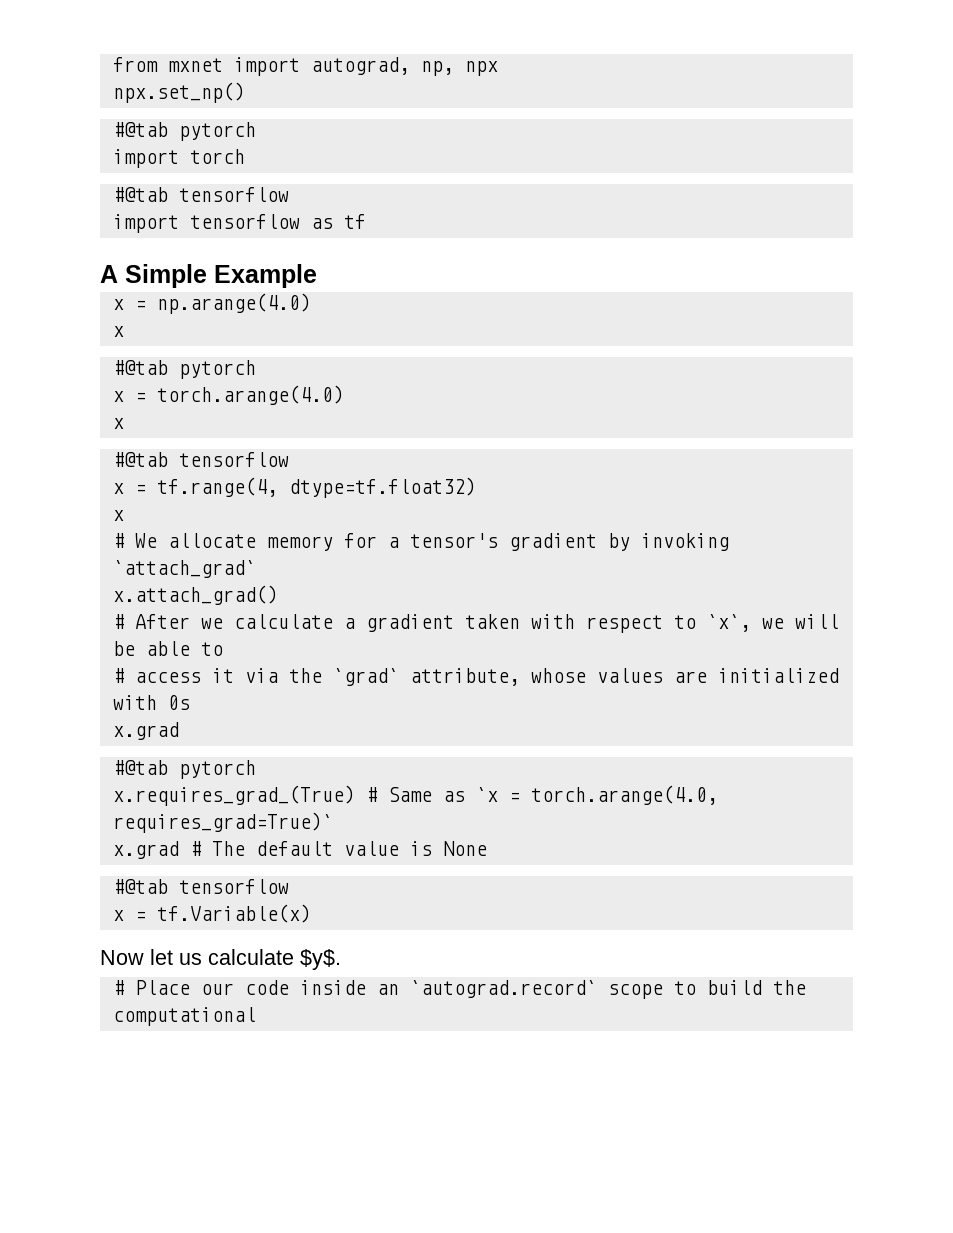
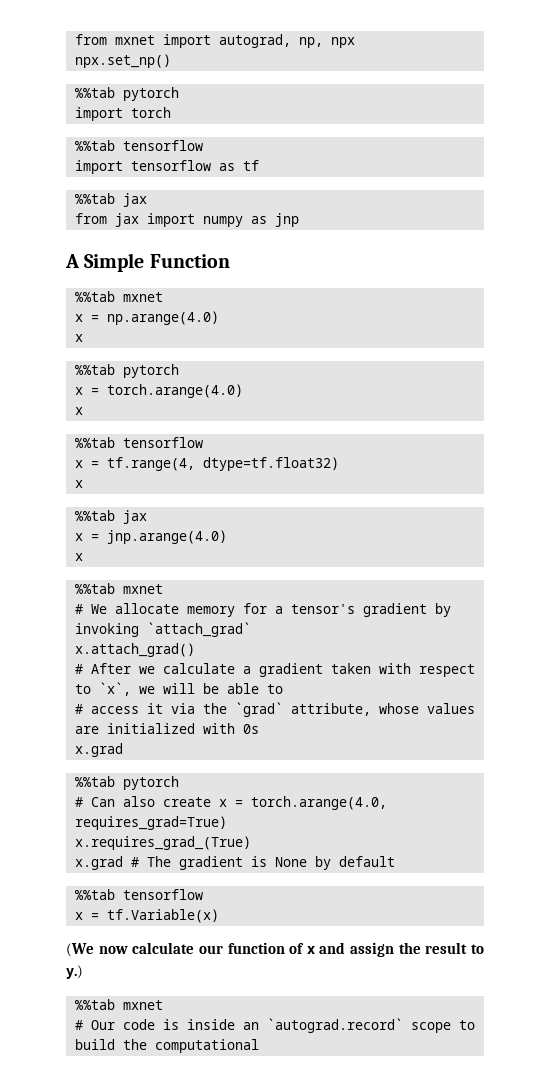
[112,122,168,137] #@tab -> [74,87,115,98] %%tab
[112,187,168,202] #@tab -> [74,140,115,151] %%tab
(366, 221) none -> [74,193,147,207] [74,213,299,227] // %%tab jax // from jax import numpy as jnp
[214,264,317,288] Example -> [149,254,230,268] [74,291,163,302] Function // %%tab mxnet
[112,360,168,375] #@tab -> [74,364,115,375] %%tab
[112,452,168,467] #@tab -> [74,437,115,448] %%tab
(124, 515) none -> [74,510,147,524] [74,530,227,544] [74,553,83,561] [74,583,163,594] // %%tab jax // x = jnp.arange(4.0) // x // %%tab mxnet
[112,760,256,779] [112,785,718,806] [112,812,333,833] #@tab pytorch // x.requires_grad_(True) # Same as `x = torch.arange(4.0, requires_grad=True)` -> [74,776,179,790] [74,796,387,810] [74,816,227,830] [74,836,251,850] %%tab pytorch // # Can also create x = torch.arange(4.0, requires_grad=True) // x.requires_grad_(True)
[255,841,399,856] default value -> [178,856,243,870] gradient
[112,879,168,894] // #@tab -> [314,856,395,870] [74,889,115,900] by default // %%tab
[100,949,341,970] [112,980,289,995] Now let us calculate $y$. // # Place our code -> [66,942,484,957] [66,965,83,979] [74,999,163,1010] [74,1019,179,1030] (We now calculate our function of x and assign the result to y.) // %%tab mxnet // # Our code is

